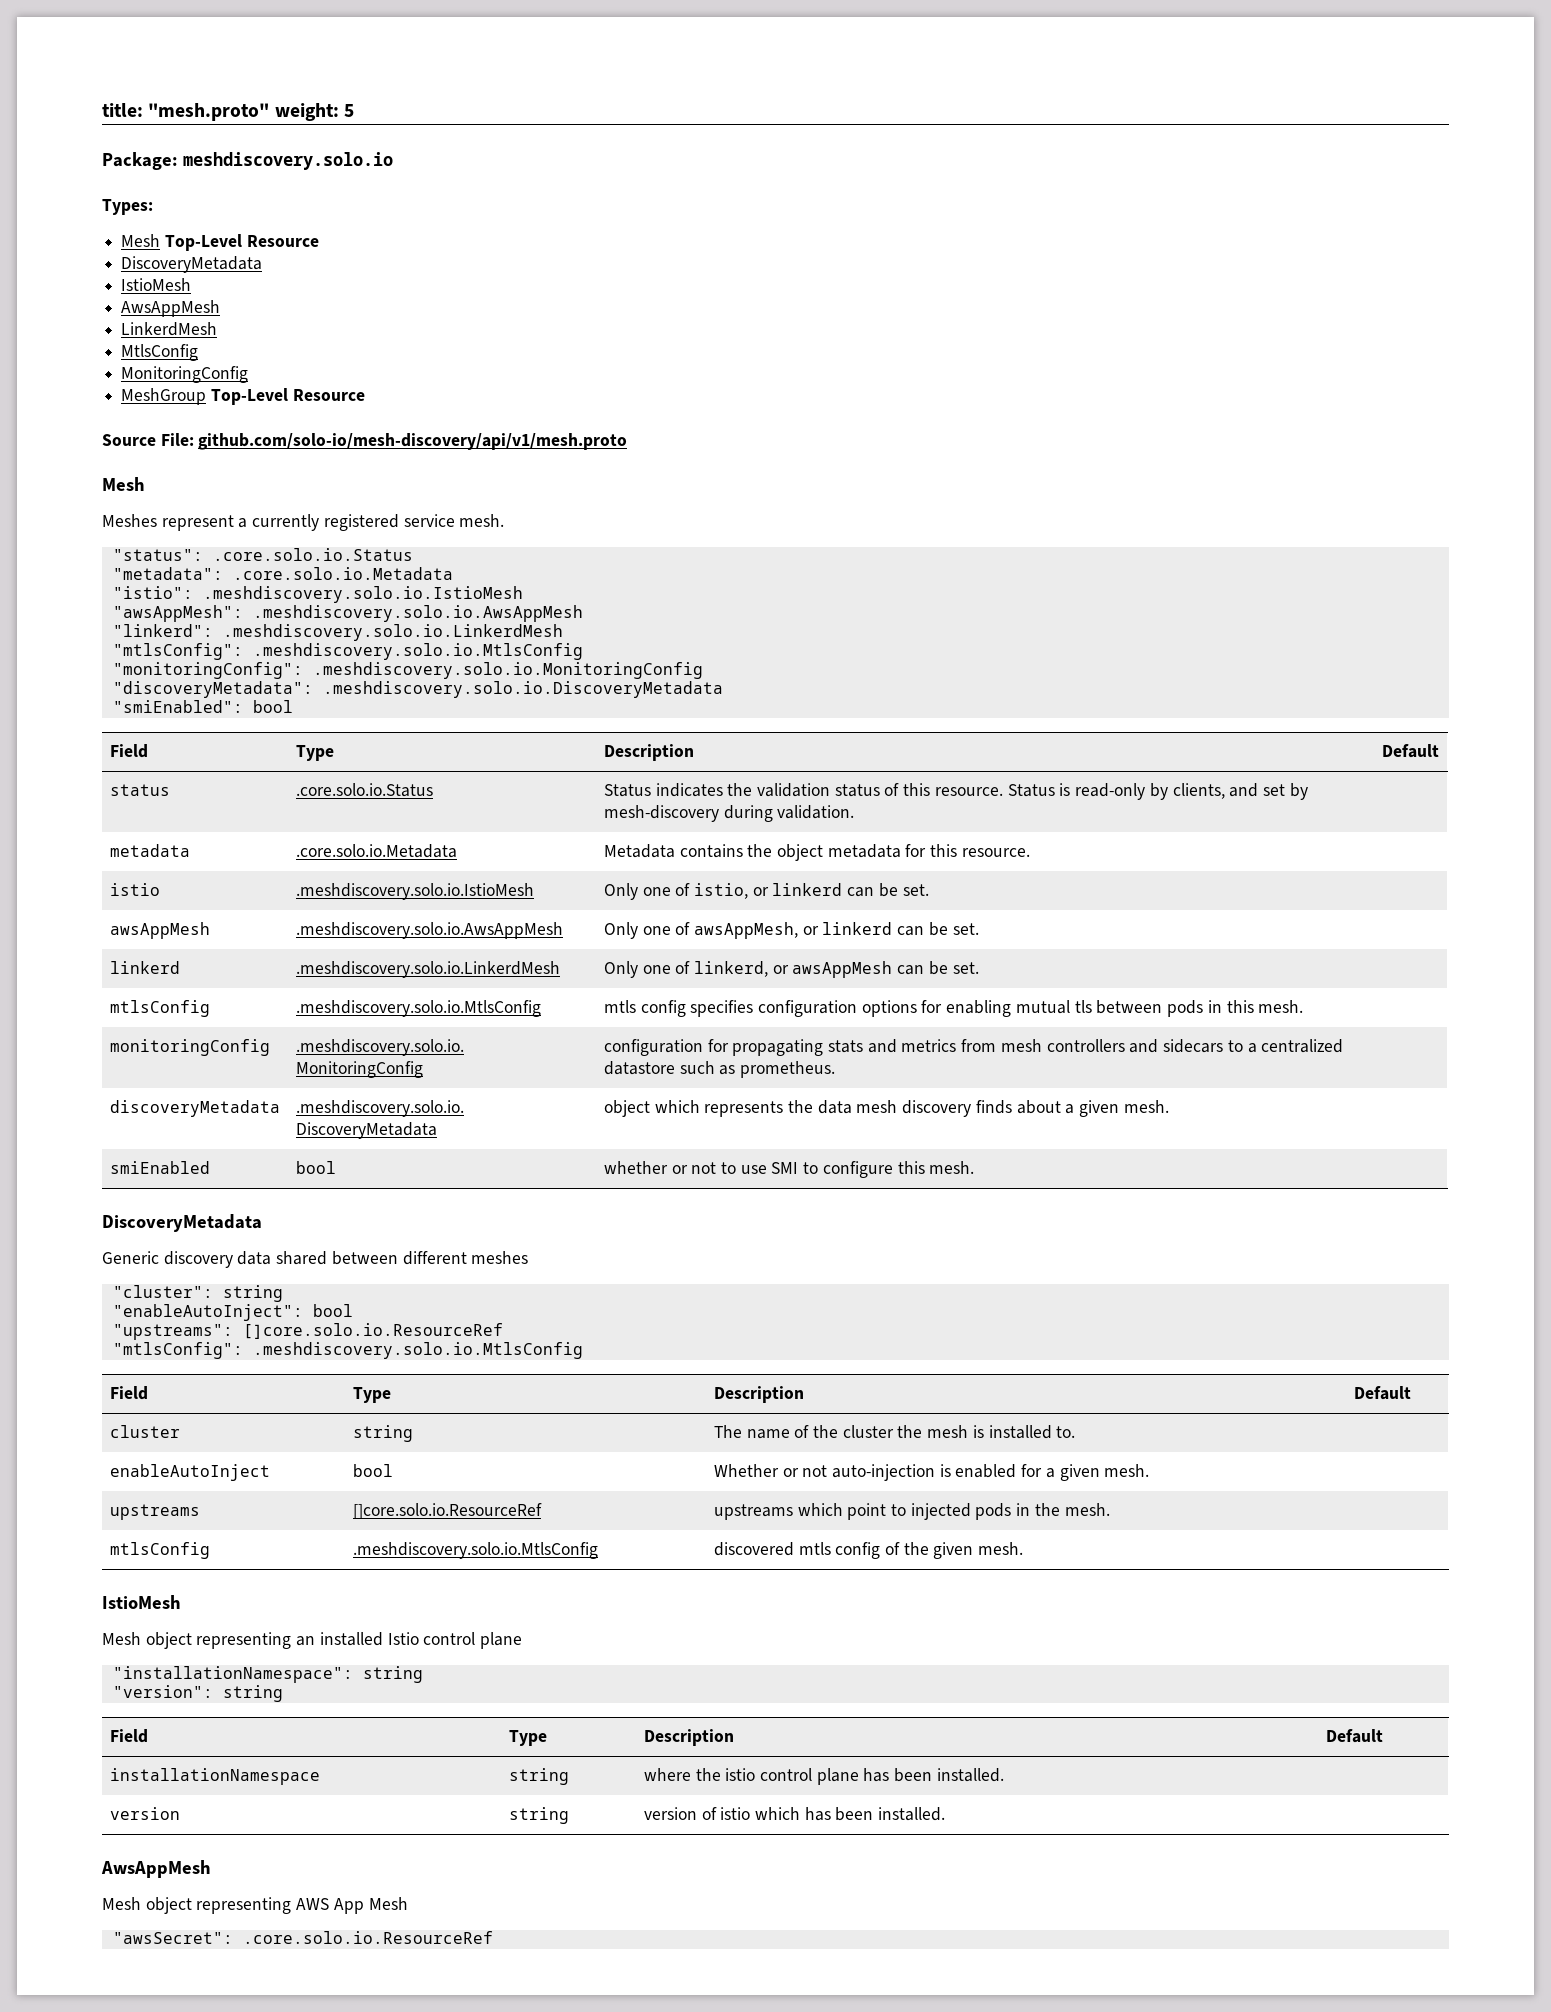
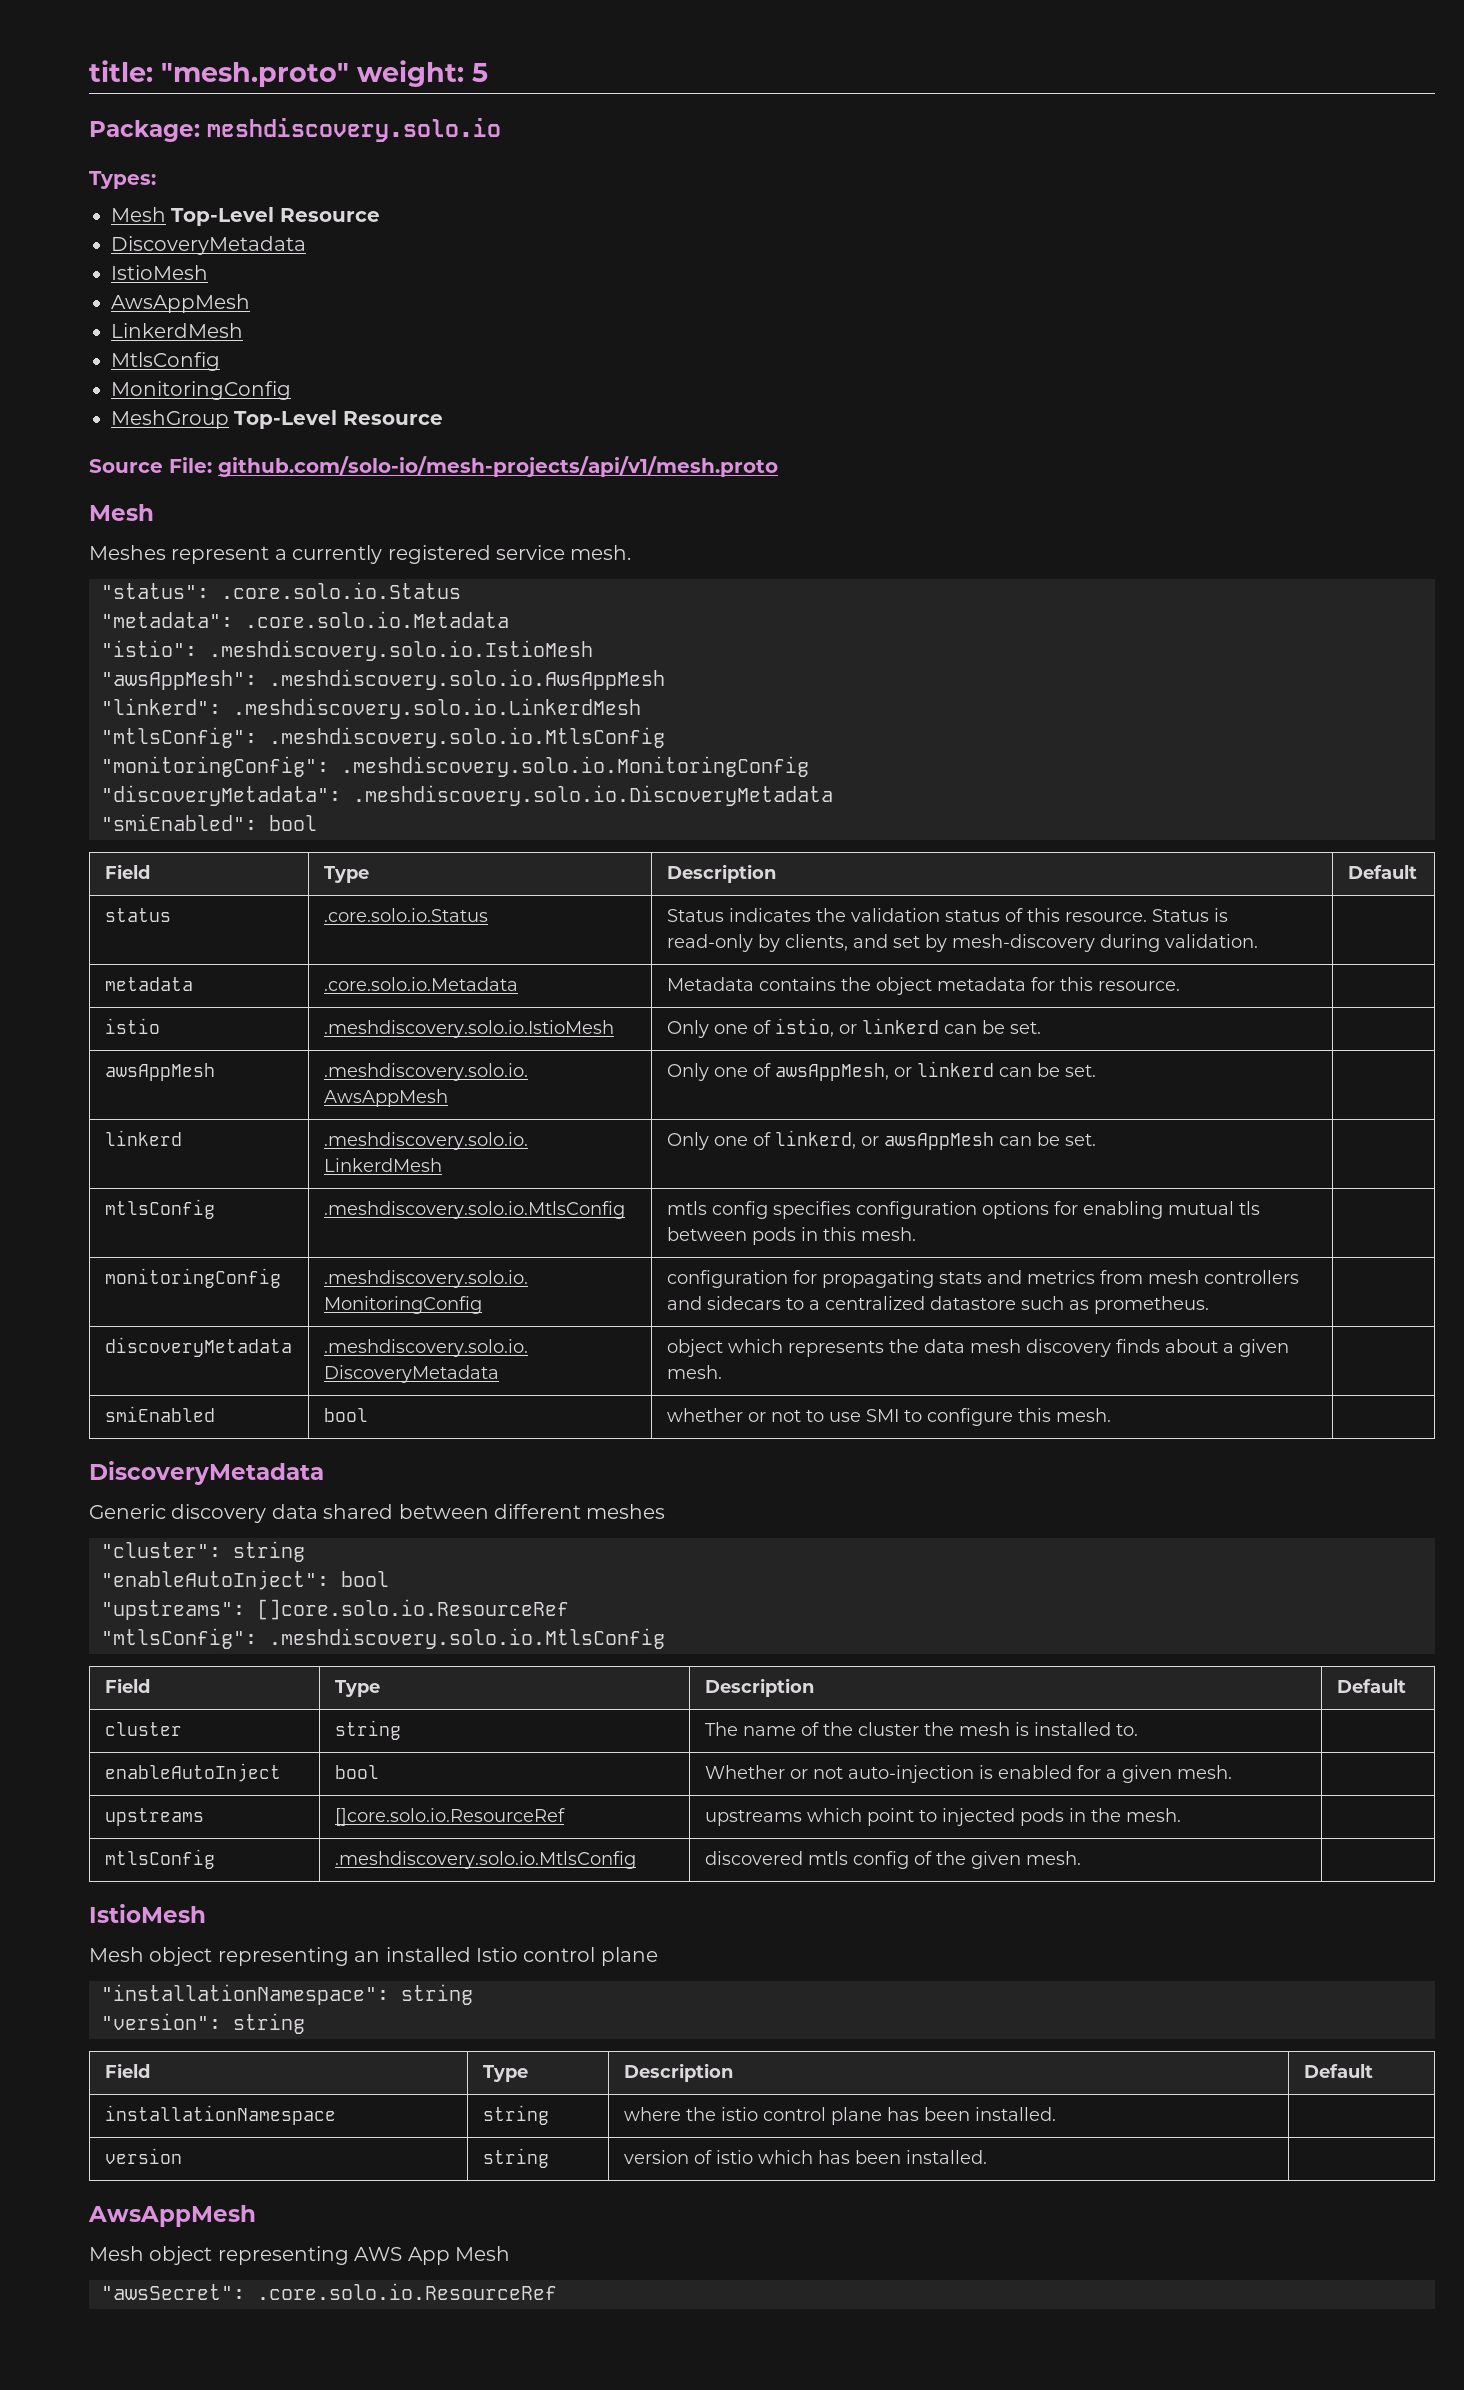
[198,433,628,450] github.com/solo-io/mesh-discovery/api/v1/mesh.proto -> [218,456,778,477] github.com/solo-io/mesh-projects/api/v1/mesh.proto

